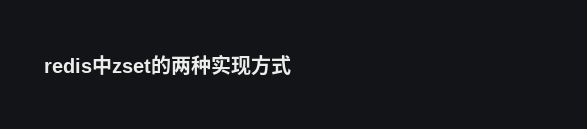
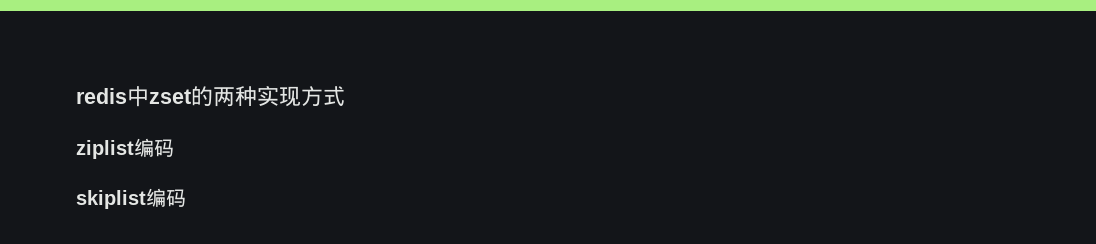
(291, 65) none -> [76,138,174,159] [76,188,186,209] // ziplist编码 // skiplist编码

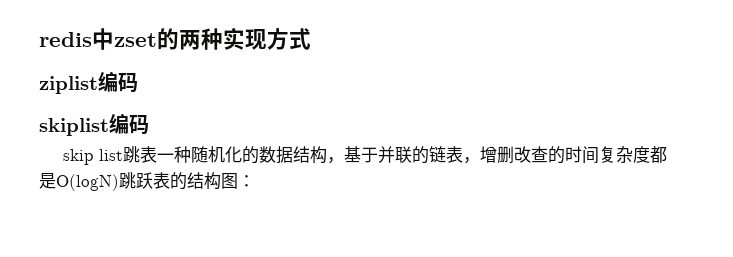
(186, 198) none -> [62,146,667,165] [39,172,255,191] // skip list跳表一种随机化的数据结构，基于并联的链表，增删改查的时间复杂度都是O(logN)跳跃表的结构图：

